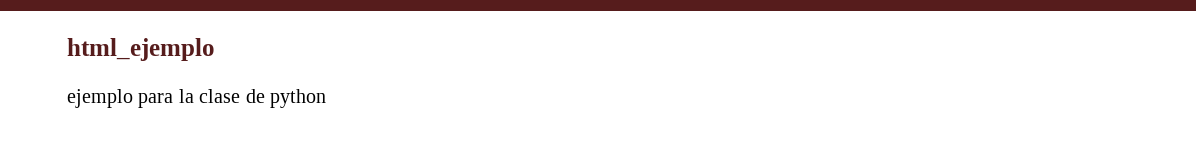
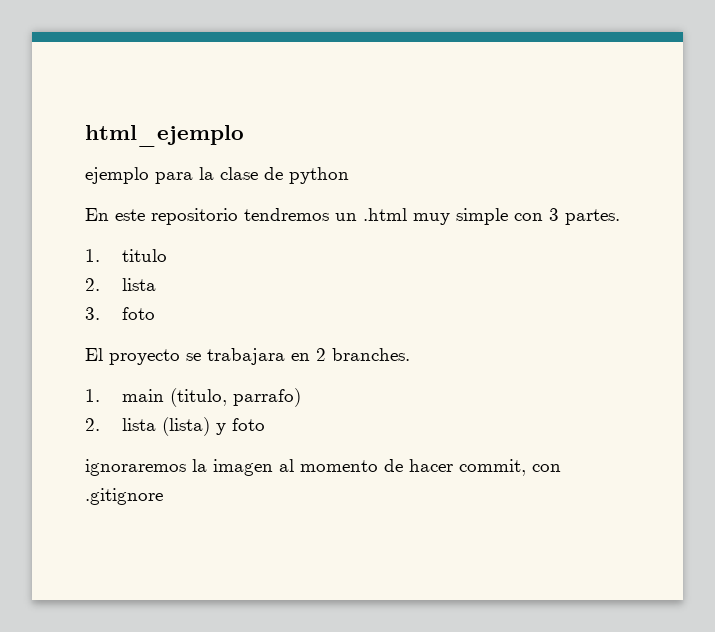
(326, 98) none -> [85,208,620,225] [85,249,168,262] [85,278,157,291] [85,307,156,320] [85,348,410,365] [85,388,302,407] [85,417,266,436] [85,459,561,476] [85,488,163,505] // En este repositorio tendremos un .html muy simple con 3 partes. // 1. titulo // 2. lista // 3. foto // El proyecto se trabajara en 2 branches. // 1. main (titulo, parrafo) // 2. lista (lista) y foto // ignoraremos la imagen al momento de hacer commit, con .gitignore

